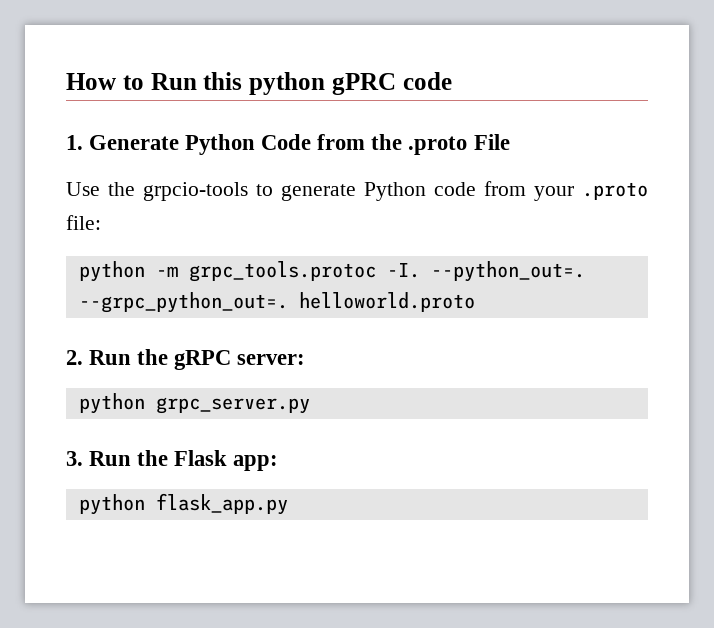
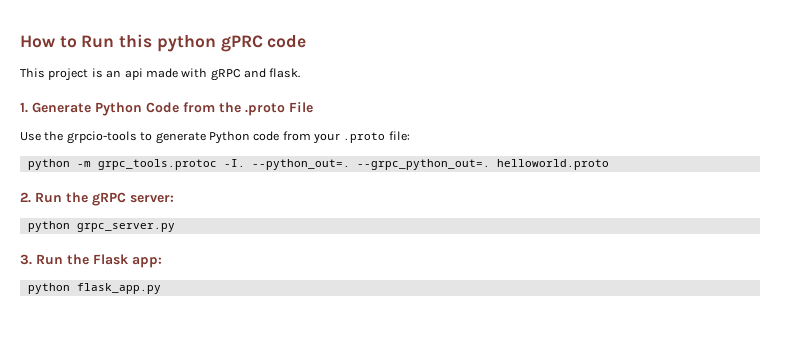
(452, 81) none -> [20,68,301,81] // This project is an api made with gRPC and flask.

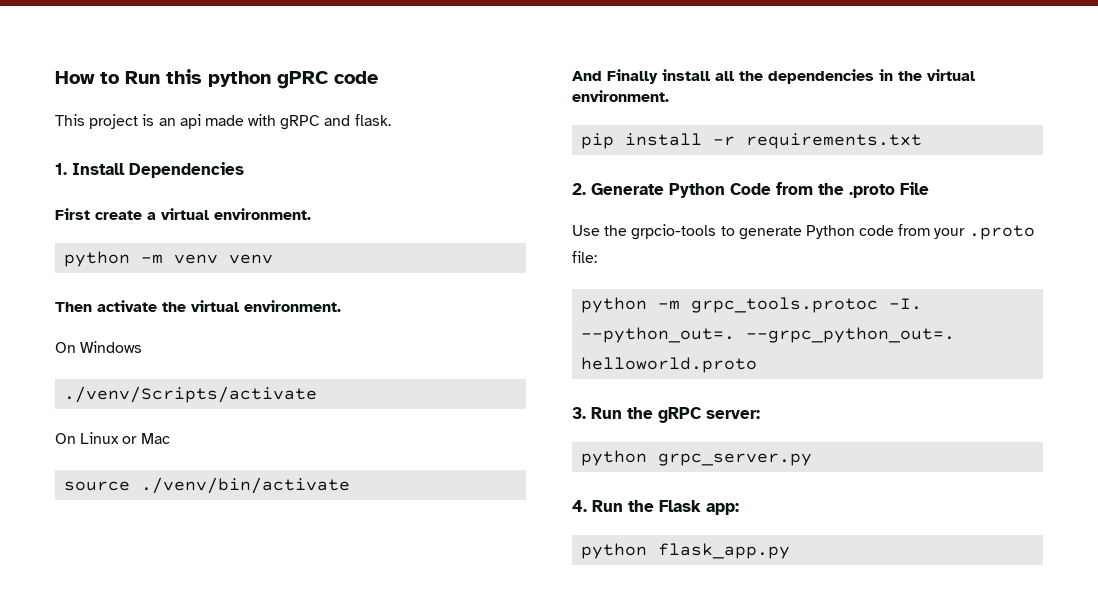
(28, 107) none -> [72,162,244,178] [55,208,311,220] [64,251,274,267] [55,300,341,312] [55,341,143,353] [64,386,318,403] [55,432,170,444] [64,477,351,494] [572,69,975,84] [572,90,669,102] [581,133,923,149] [572,183,586,195] Install Dependencies // First create a virtual environment. // python -m venv venv // Then activate the virtual environment. // On Windows // ./venv/Scripts/activate // On Linux or Mac // source ./venv/bin/activate // And Finally install all the dependencies in the virtual environment. // pip install -r requirements.txt // 2.
[20,192,31,203] 2. -> [572,407,586,419] 3.
[20,254,32,265] 3. -> [572,500,587,512] 4.

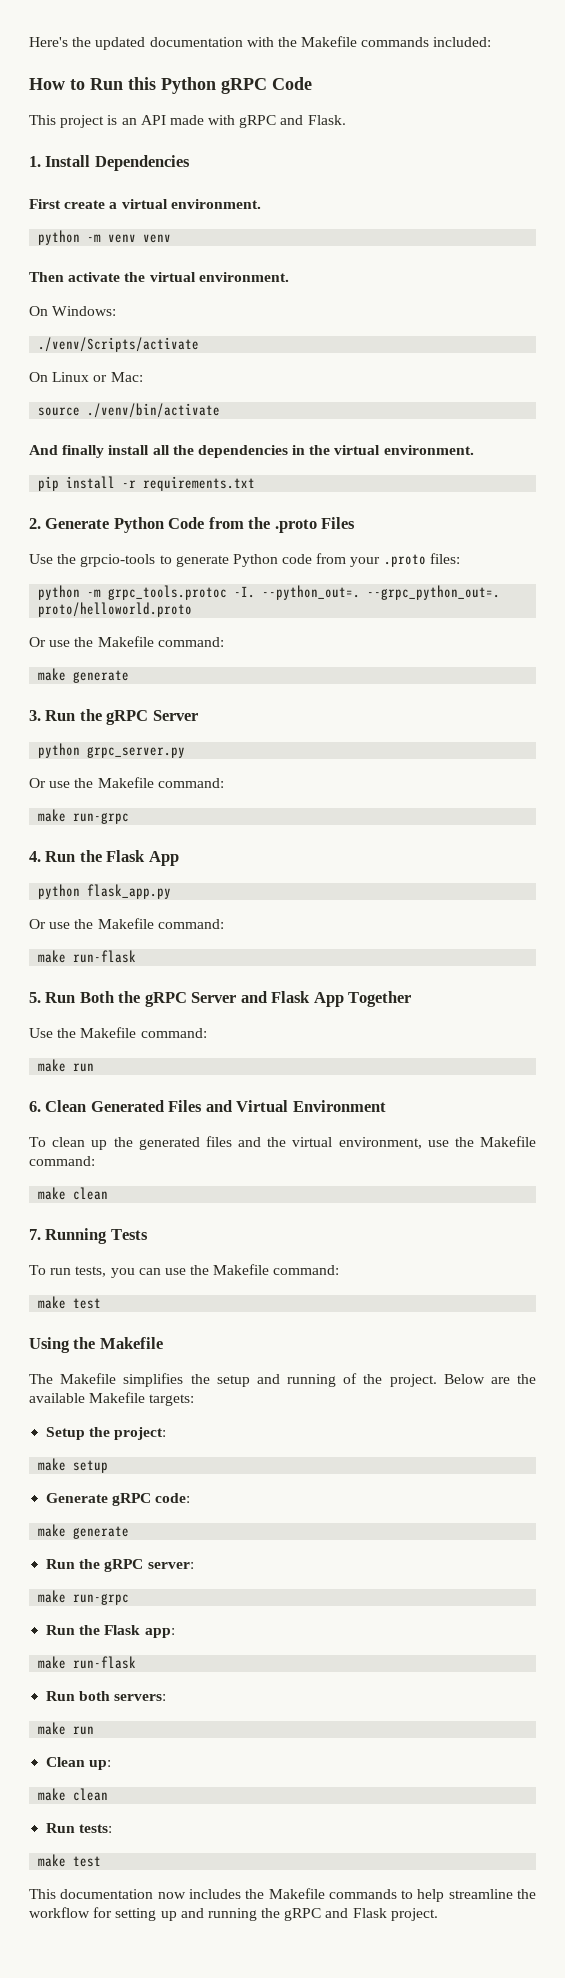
(55, 77) none -> [29,36,492,50] Here's the updated documentation with the Makefile commands included: //
[208,71,378,89] python gPRC code -> [161,77,312,94] Python gRPC Code
[179,114,201,129] api -> [140,115,166,125] API
[354,114,391,126] flask. -> [307,115,346,125] Flask.
[80,341,143,353] Windows -> [52,306,117,316] Windows:
[140,433,170,444] Mac -> [110,372,143,382] Mac:
[607,69,658,84] Finally -> [62,445,105,458] finally
[900,182,929,195] File -> [321,517,356,529] Files
[572,251,597,263] file: -> [429,553,460,564] files:
[581,357,758,373] helloworld.proto -> [38,602,193,617] [29,636,224,647] [38,668,130,683] proto/helloworld.proto // Or use the Makefile command: // make generate
[706,410,760,419] server: -> [152,710,198,721] Server
(813, 459) none -> [29,777,224,788] [38,809,130,824] // Or use the Makefile command: // make run-grpc
[706,503,739,515] app: -> [148,851,179,866] App
(791, 551) none -> [29,918,224,929] [38,950,137,963] [29,991,412,1007] [29,1027,207,1038] [38,1059,95,1072] [29,1100,386,1112] [29,1136,536,1150] [29,1156,95,1166] [38,1187,109,1200] [29,1228,148,1244] [29,1264,340,1278] [38,1296,102,1309] [29,1337,163,1353] [29,1373,536,1387] [29,1392,195,1406] [46,1427,167,1440] [38,1458,109,1473] [46,1493,191,1506] [38,1524,130,1539] [46,1559,194,1572] [38,1590,130,1605] [46,1625,175,1638] [38,1656,137,1669] [46,1691,167,1701] [38,1722,95,1735] [46,1757,112,1770] [38,1788,109,1801] [46,1823,113,1833] [38,1854,102,1867] [29,1888,536,1902] [29,1907,438,1921] // Or use the Makefile command: // make run-flask // 5. Run Both the gRPC Server and Flask App Together // Use the Makefile command: // make run // 6. Clean Generated Files and Virtual Environment // To clean up the generated files and the virtual environment, use the Makefile command: // make clean // 7. Running Tests // To run tests, you can use the Makefile command: // make test // Using the Makefile // The Makefile simplifies the setup and running of the project. Below are the available Makefile targets: // Setup the project: // make setup // Generate gRPC code: // make generate // Run the gRPC server: // make run-grpc // Run the Flask app: // make run-flask // Run both servers: // make run // Clean up: // make clean // Run tests: // make test // This documentation now includes the Makefile commands to help streamline the workflow for setting up and running the gRPC and Flask project.

